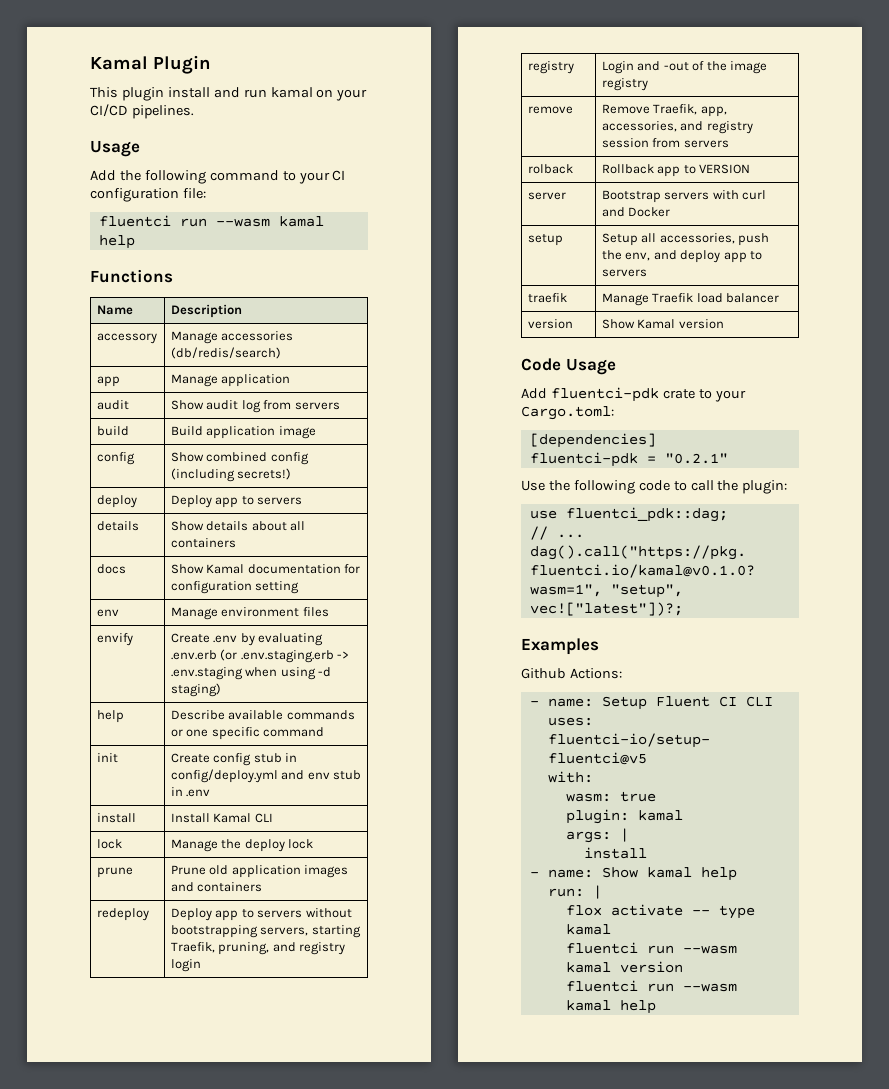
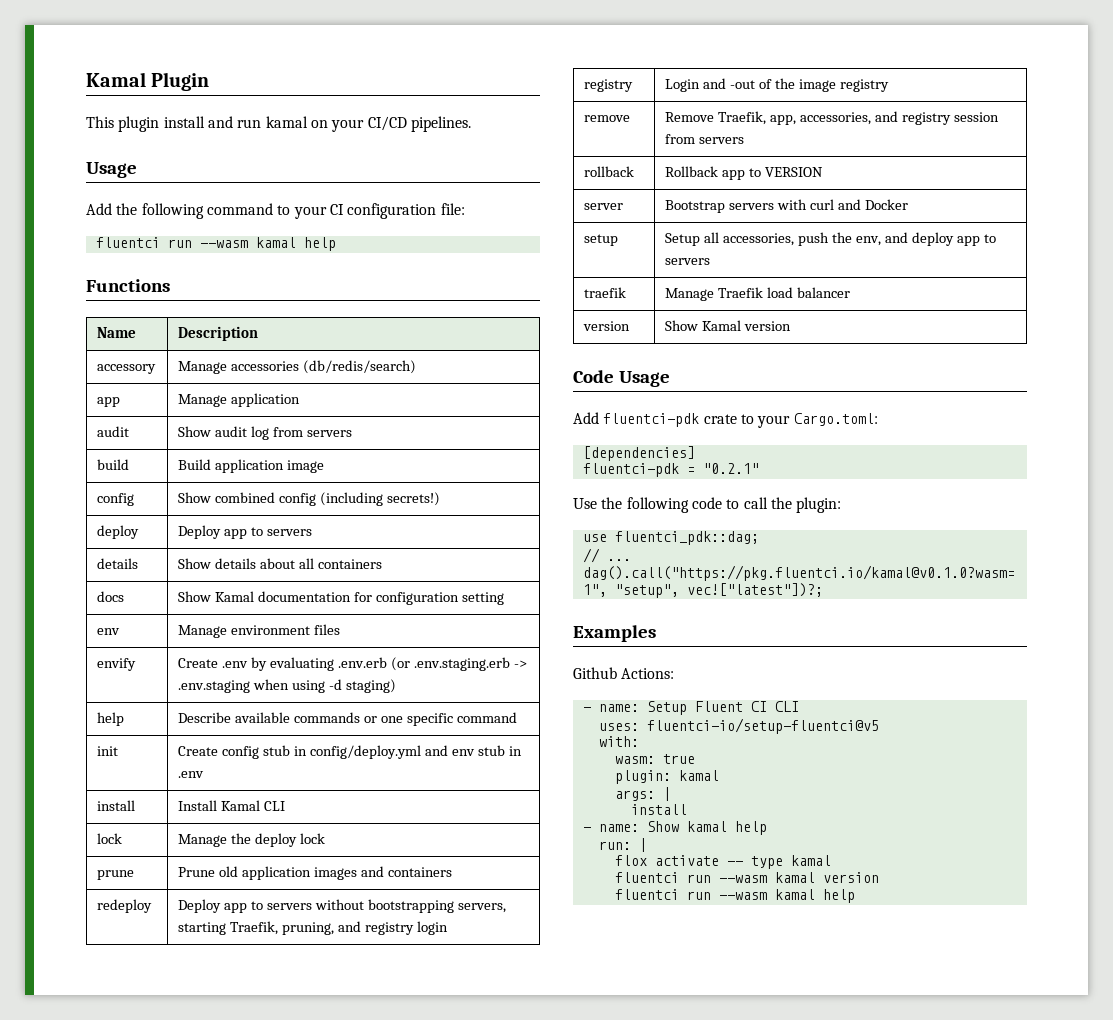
[527,164,573,174] rolback -> [584,166,635,177] rollback

